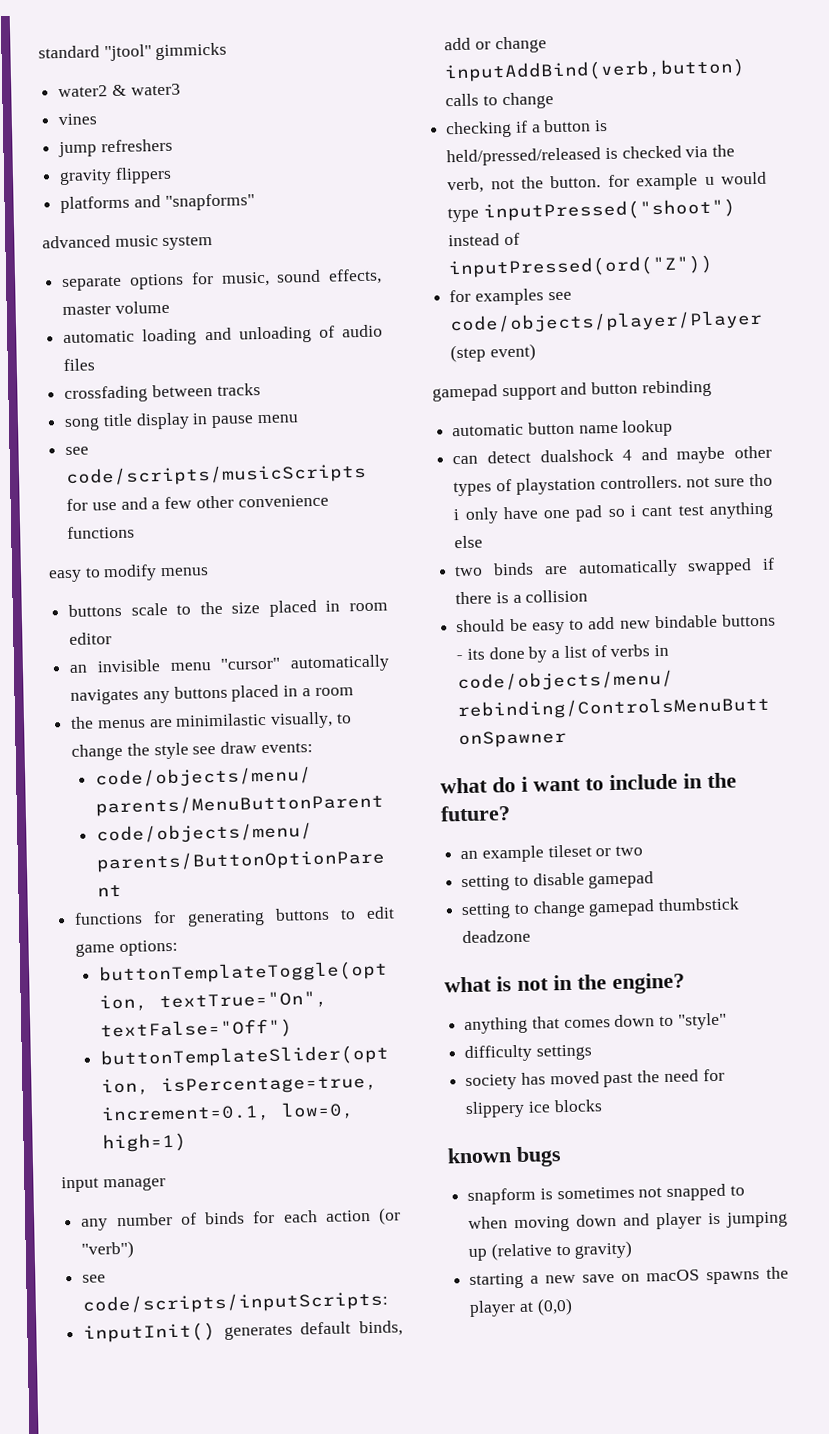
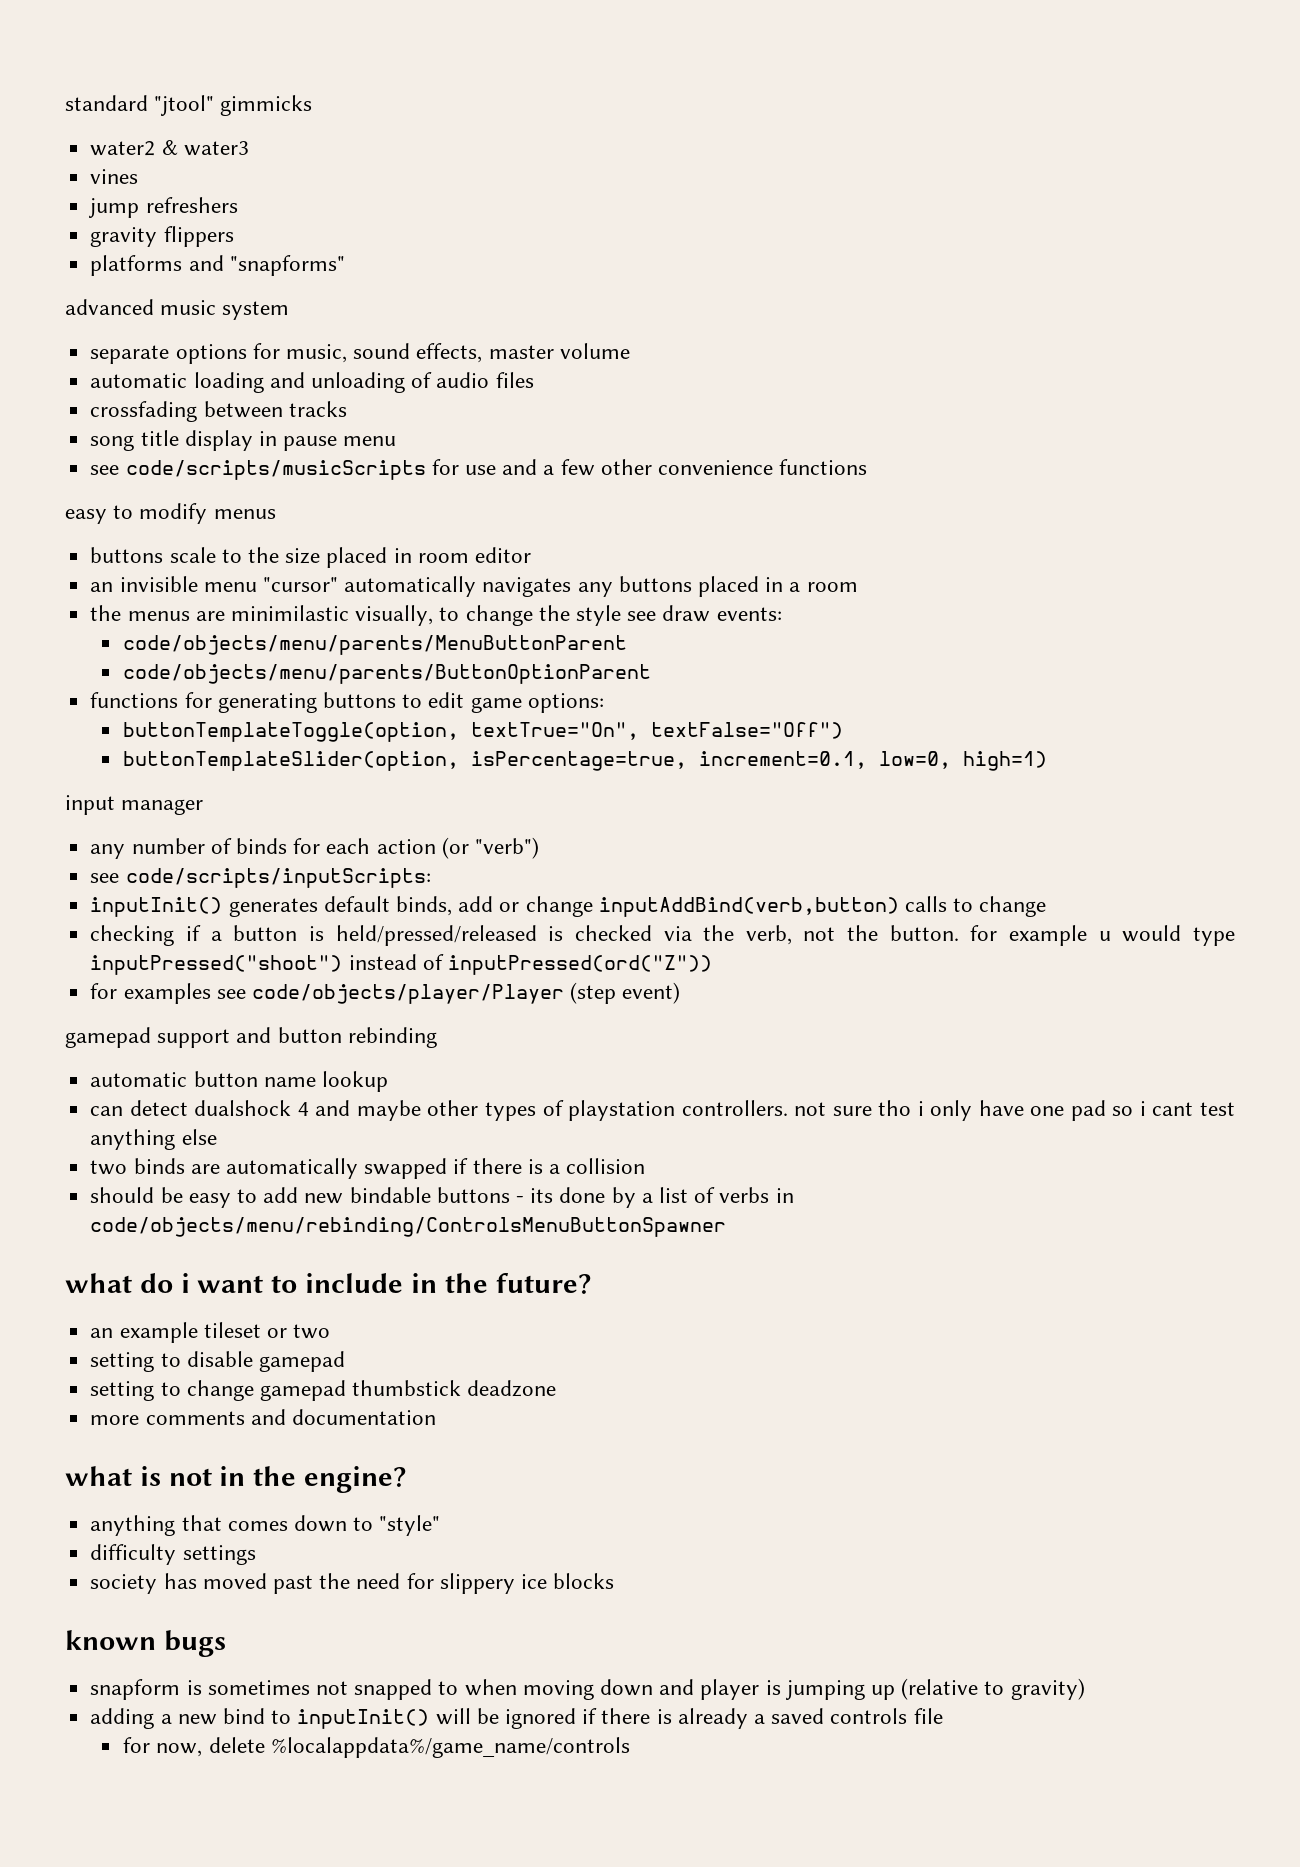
(532, 936) none -> [90,1409,436,1425] // more comments and documentation
[469,1272,525,1290] starting -> [90,1708,155,1729] adding
[582,1266,789,1285] [469,1297,573,1317] save on macOS spawns the player at (0,0) -> [222,1708,943,1729] [123,1737,630,1758] bind to inputInit() will be ignored if there is already a saved controls file // for now, delete %localappdata%/game_name/controls

